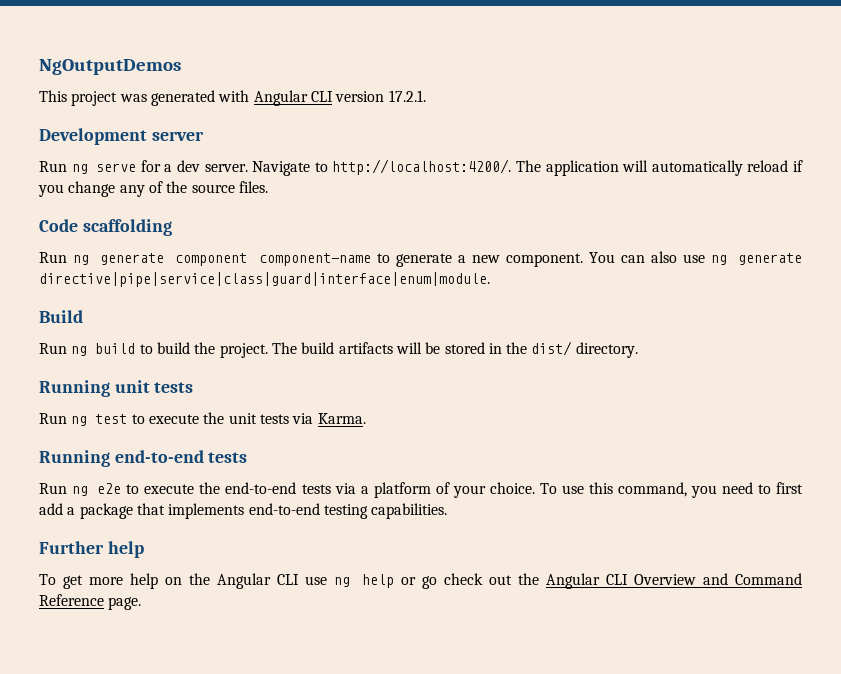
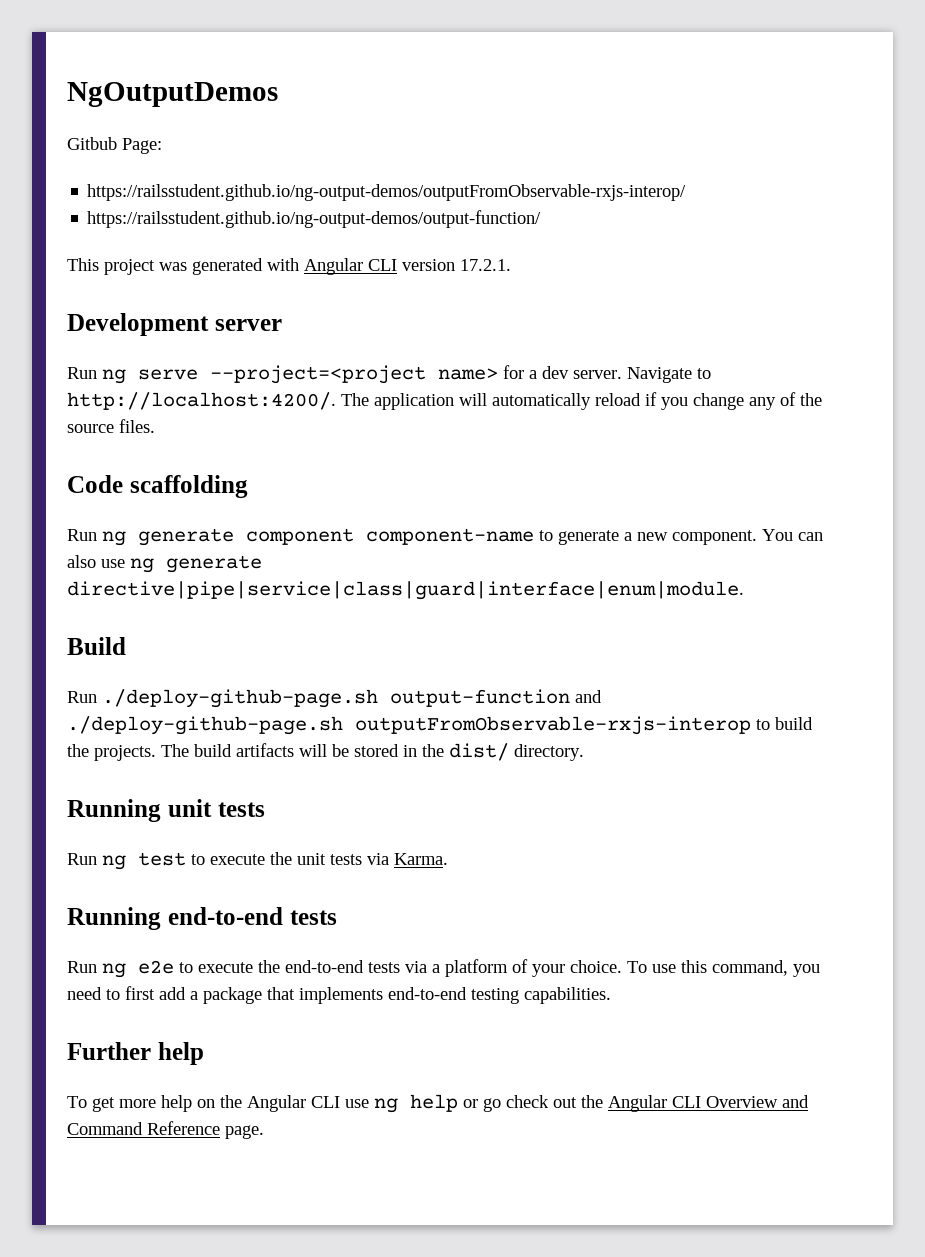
(181, 67) none -> [67,137,162,154] [87,184,687,201] [87,210,542,228] // Gitbub Page: // https://railsstudent.github.io/ng-output-demos/outputFromObservable-rxjs-interop/ // https://railsstudent.github.io/ng-output-demos/output-function/
(137, 167) none -> [210,365,498,384] --project=<project name>
[71,343,136,356] ng build -> [102,689,602,708] [67,716,751,735] ./deploy-github-page.sh output-function and ./deploy-github-page.sh outputFromObservable-rxjs-interop
[219,343,268,358] project. -> [94,745,156,761] projects.

